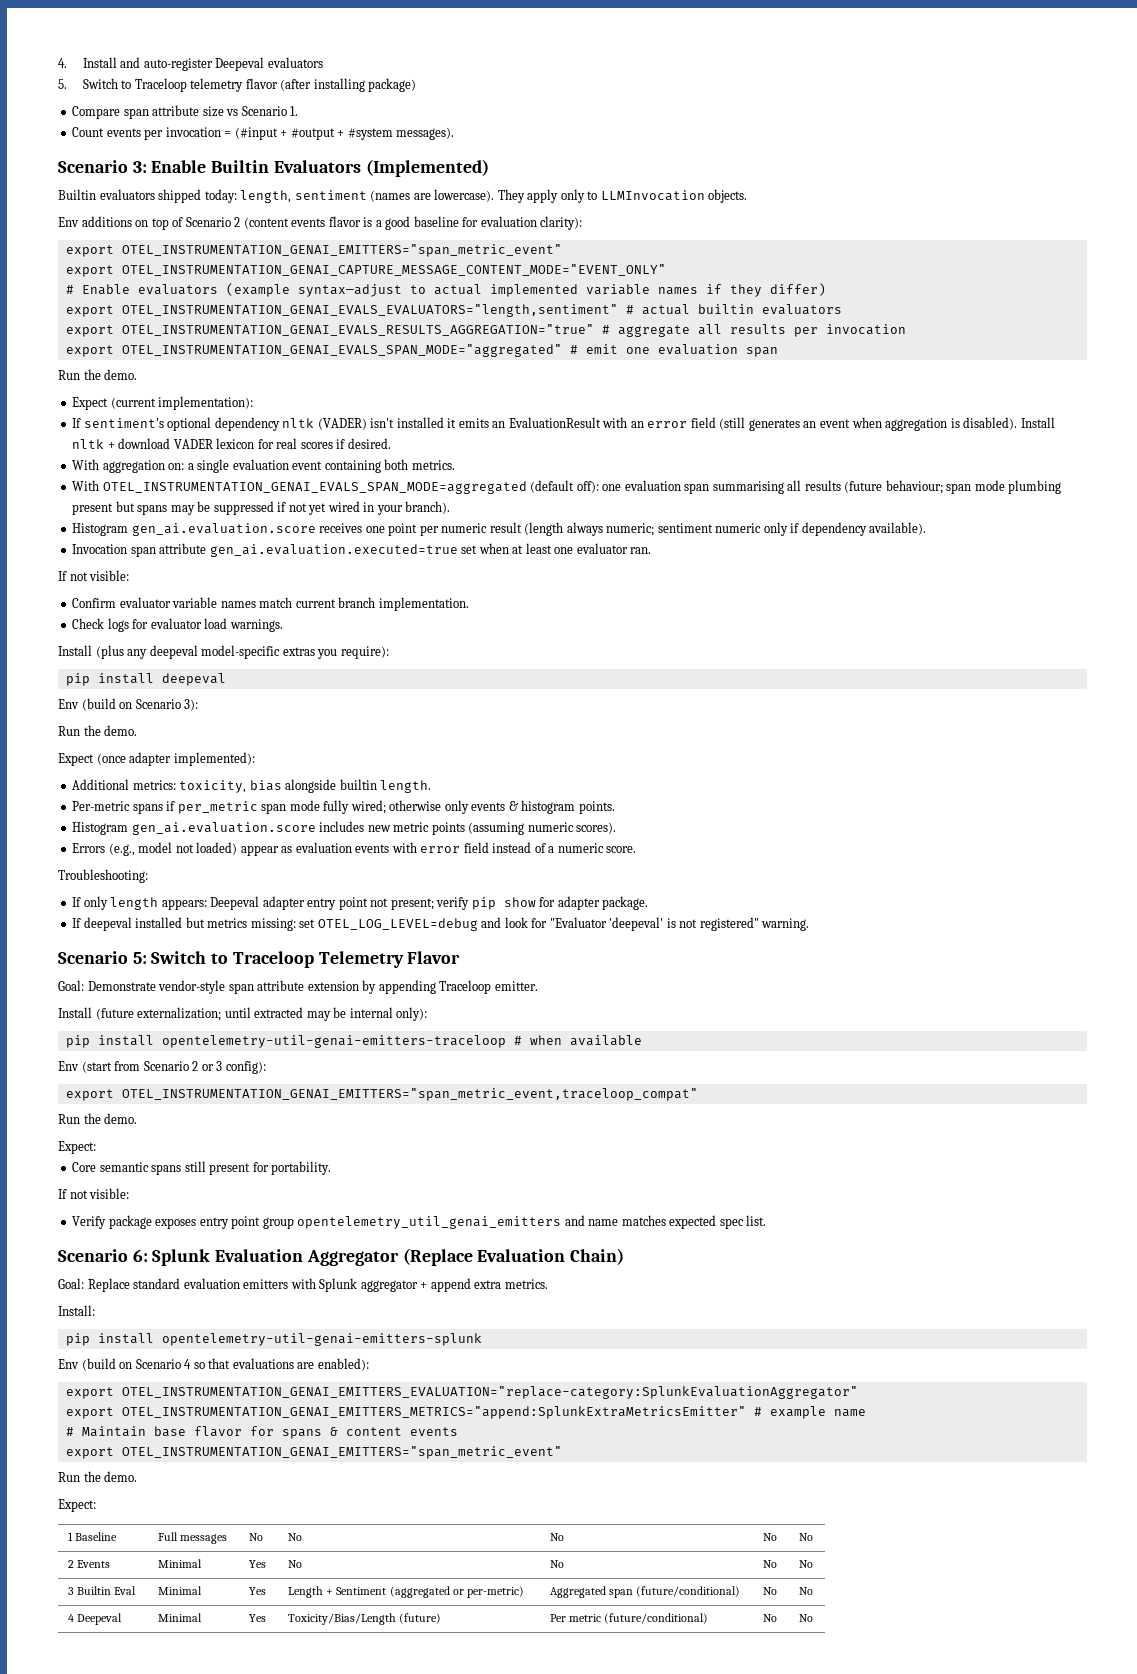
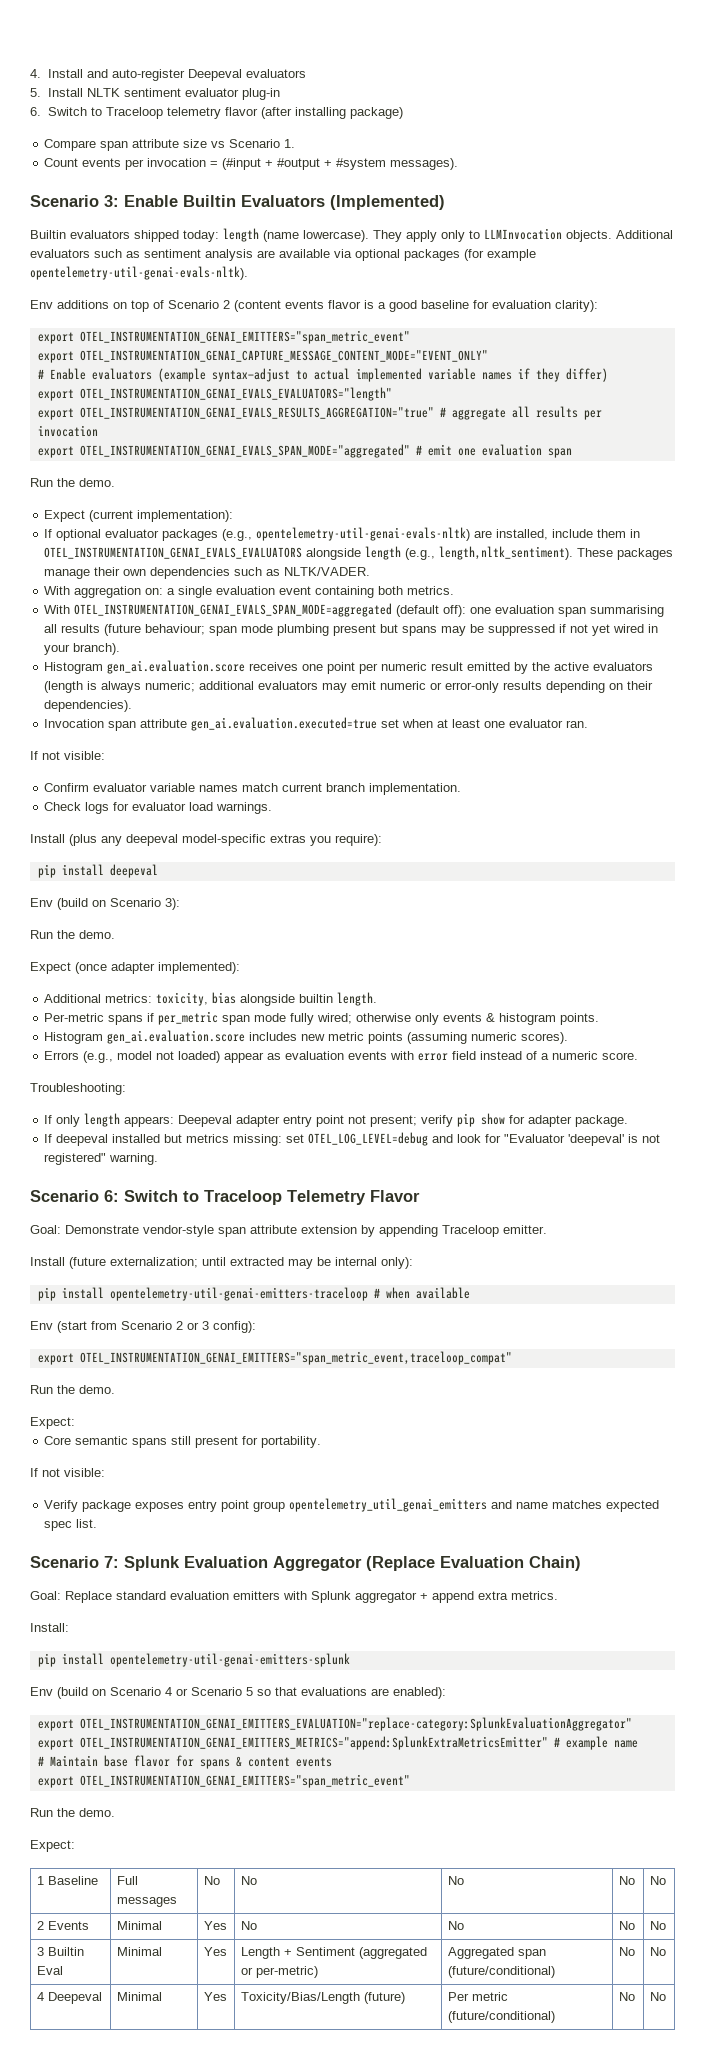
(67, 84) none -> [47,88,280,100] [30,107,41,116] Install NLTK sentiment evaluator plug-in // 6.
[240,190,431,203] length, sentiment (names are -> [223,228,299,242] length (name
(748, 196) none -> [616,230,673,239] [30,249,536,261] [30,266,248,280] Additional evaluators such as sentiment analysis are available via optional packages (for example opentelemetry-util-genai-evals-nltk).
[121,304,842,317] OTEL_INSTRUMENTATION_GENAI_EVALS_EVALUATORS="length,sentiment" # actual builtin evaluators -> [79,387,392,401] OTEL_INSTRUMENTATION_GENAI_EVALS_EVALUATORS="length"
[83,417,1055,431] [72,438,391,449] sentiment's optional dependency nltk (VADER) isn't installed it emits an EvaluationResult with an error field (still generates an event when aggregation is disabled). Install nltk + download VADER lexicon for real scores if desired. -> [56,527,641,541] [44,546,674,560] [44,567,371,579] optional evaluator packages (e.g., opentelemetry-util-genai-evals-nltk) are installed, include them in OTEL_INSTRUMENTATION_GENAI_EVALS_EVALUATORS alongside length (e.g., length,nltk_sentiment). These packages manage their own dependencies such as NLTK/VADER.
[524,522,927,536] (length always numeric; sentiment numeric only if dependency available). -> [467,662,654,674] [44,681,654,693] [44,700,133,712] emitted by the active evaluators (length is always numeric; additional evaluators may emit numeric or error-only results depending on their dependencies).
[132,952,147,964] 5: -> [104,1190,119,1202] 6:
[132,1249,148,1262] 6: -> [104,1556,119,1568] 7:
(192, 1364) none -> [176,1687,253,1696] or Scenario 5

